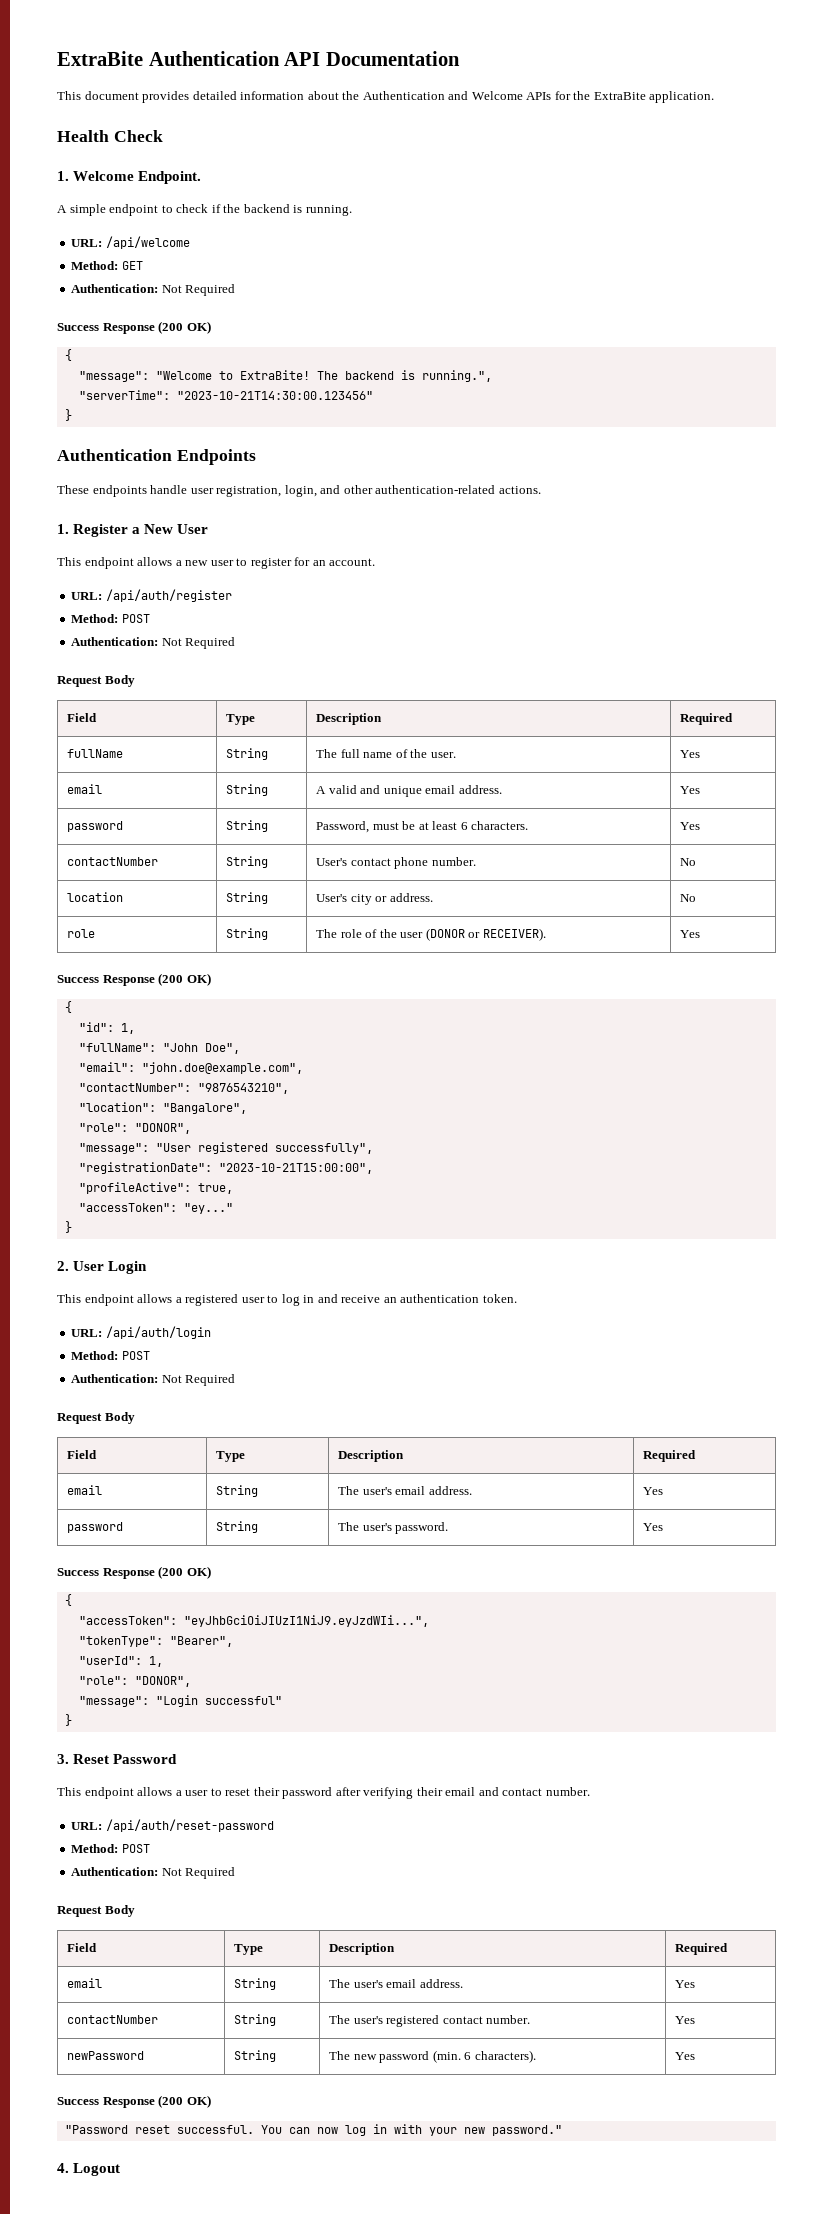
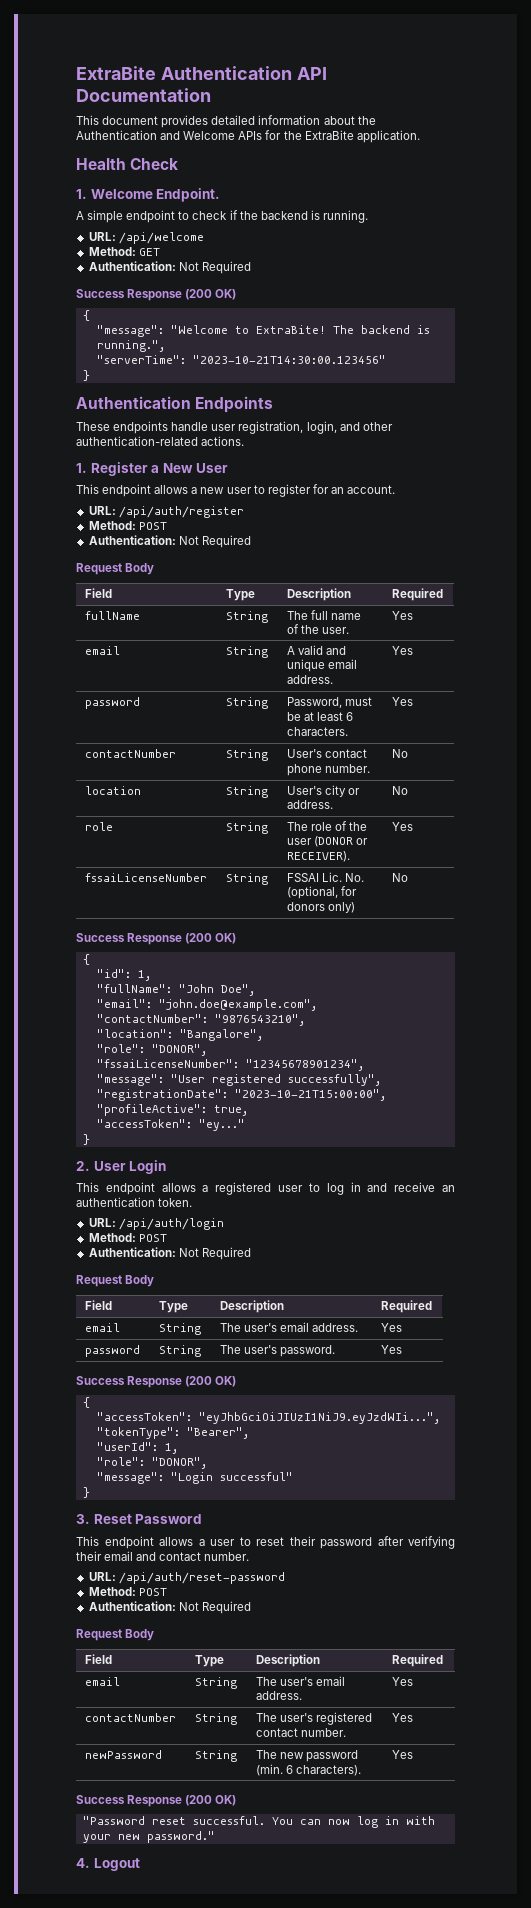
(701, 934) none -> [85,873,208,882] [226,873,269,885] [287,872,365,882] [287,886,358,899] [287,902,356,913] [392,873,409,882] // fssaiLicenseNumber | String | FSSAI Lic. No. (optional, for donors only) | No
(191, 1128) none -> [96,1059,364,1071] // "fssaiLicenseNumber": "12345678901234",

